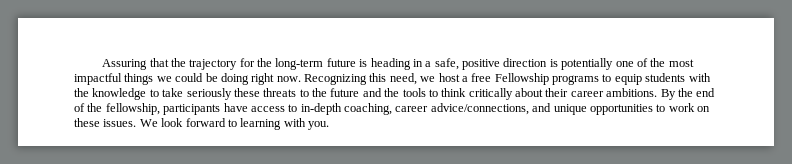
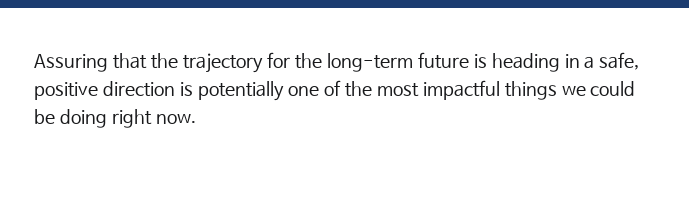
[304,73,711,85] [74,88,716,100] [74,103,710,115] [74,118,329,130] Recognizing this need, we host a free Fellowship programs to equip students with the knowledge to take seriously these threats to the future and the tools to think critically about their career ambitions. By the end of the fellowship, participants have access to in-depth coaching, career advice/connections, and unique opportunities to work on these issues. We look forward to learning with you. -> (196, 119) none

